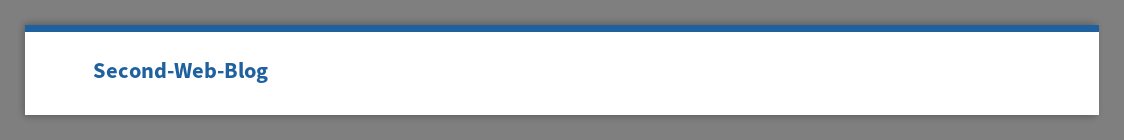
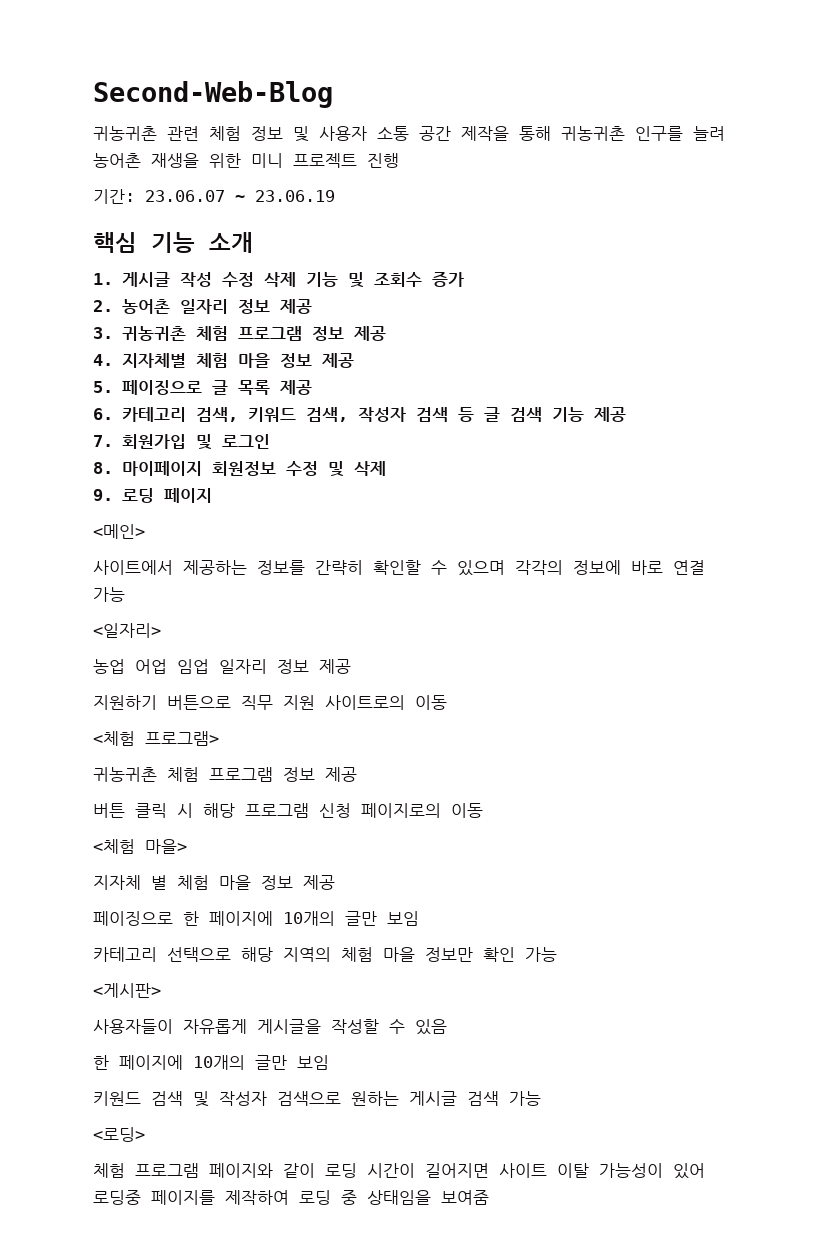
(268, 72) none -> [93,126,725,142] [93,153,399,168] [93,189,335,204] [93,232,253,253] [93,272,464,288] [93,299,312,314] [93,326,386,341] [93,353,354,368] [93,380,312,395] [93,407,626,422] [93,434,270,450] [93,461,386,477] [93,488,212,503] [93,524,145,539] [93,560,705,576] [93,587,125,602] [93,623,161,638] [93,659,351,674] [93,695,447,710] [93,731,219,746] [93,767,357,782] [93,803,483,818] [93,839,187,854] [93,875,335,890] [93,911,419,926] [93,947,557,962] [93,983,161,998] [93,1019,447,1035] [93,1055,329,1070] [93,1091,541,1107] [93,1127,145,1142] [93,1163,705,1179] [93,1190,489,1205] // 귀농귀촌 관련 체험 정보 및 사용자 소통 공간 제작을 통해 귀농귀촌 인구를 늘려 농어촌 재생을 위한 미니 프로젝트 진행 // 기간: 23.06.07 ~ 23.06.19 // 핵심 기능 소개 // 1. 게시글 작성 수정 삭제 기능 및 조회수 증가 // 2. 농어촌 일자리 정보 제공 // 3. 귀농귀촌 체험 프로그램 정보 제공 // 4. 지자체별 체험 마을 정보 제공 // 5. 페이징으로 글 목록 제공 // 6. 카테고리 검색, 키워드 검색, 작성자 검색 등 글 검색 기능 제공 // 7. 회원가입 및 로그인 // 8. 마이페이지 회원정보 수정 및 삭제 // 9. 로딩 페이지 // <메인> // 사이트에서 제공하는 정보를 간략히 확인할 수 있으며 각각의 정보에 바로 연결 가능 // <일자리> // 농업 어업 임업 일자리 정보 제공 // 지원하기 버튼으로 직무 지원 사이트로의 이동 // <체험 프로그램> // 귀농귀촌 체험 프로그램 정보 제공 // 버튼 클릭 시 해당 프로그램 신청 페이지로의 이동 // <체험 마을> // 지자체 별 체험 마을 정보 제공 // 페이징으로 한 페이지에 10개의 글만 보임 // 카테고리 선택으로 해당 지역의 체험 마을 정보만 확인 가능 // <게시판> // 사용자들이 자유롭게 게시글을 작성할 수 있음 // 한 페이지에 10개의 글만 보임 // 키원드 검색 및 작성자 검색으로 원하는 게시글 검색 가능 // <로딩> // 체험 프로그램 페이지와 같이 로딩 시간이 길어지면 사이트 이탈 가능성이 있어 로딩중 페이지를 제작하여 로딩 중 상태임을 보여줌

